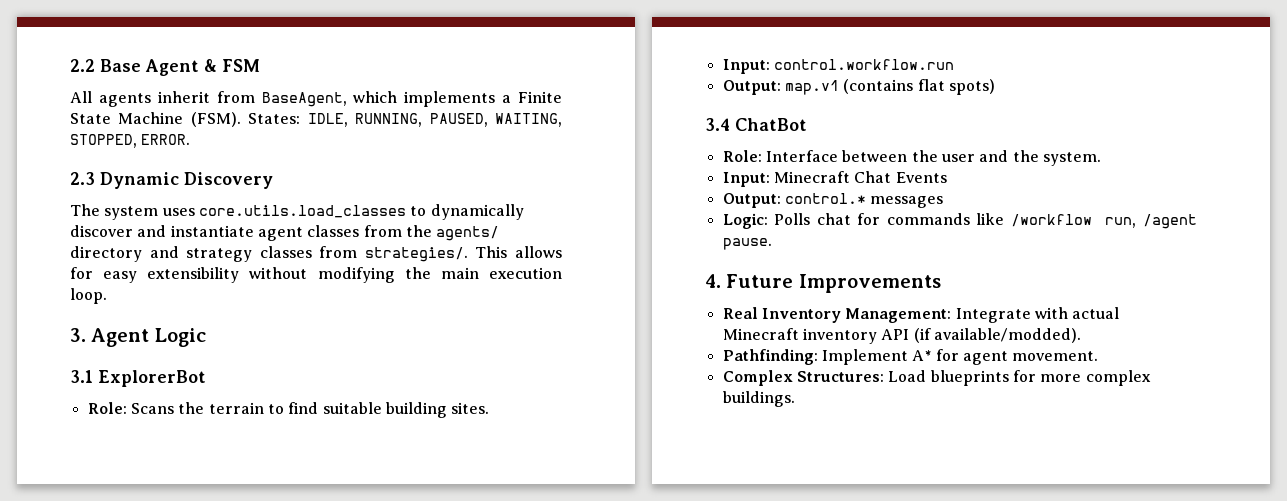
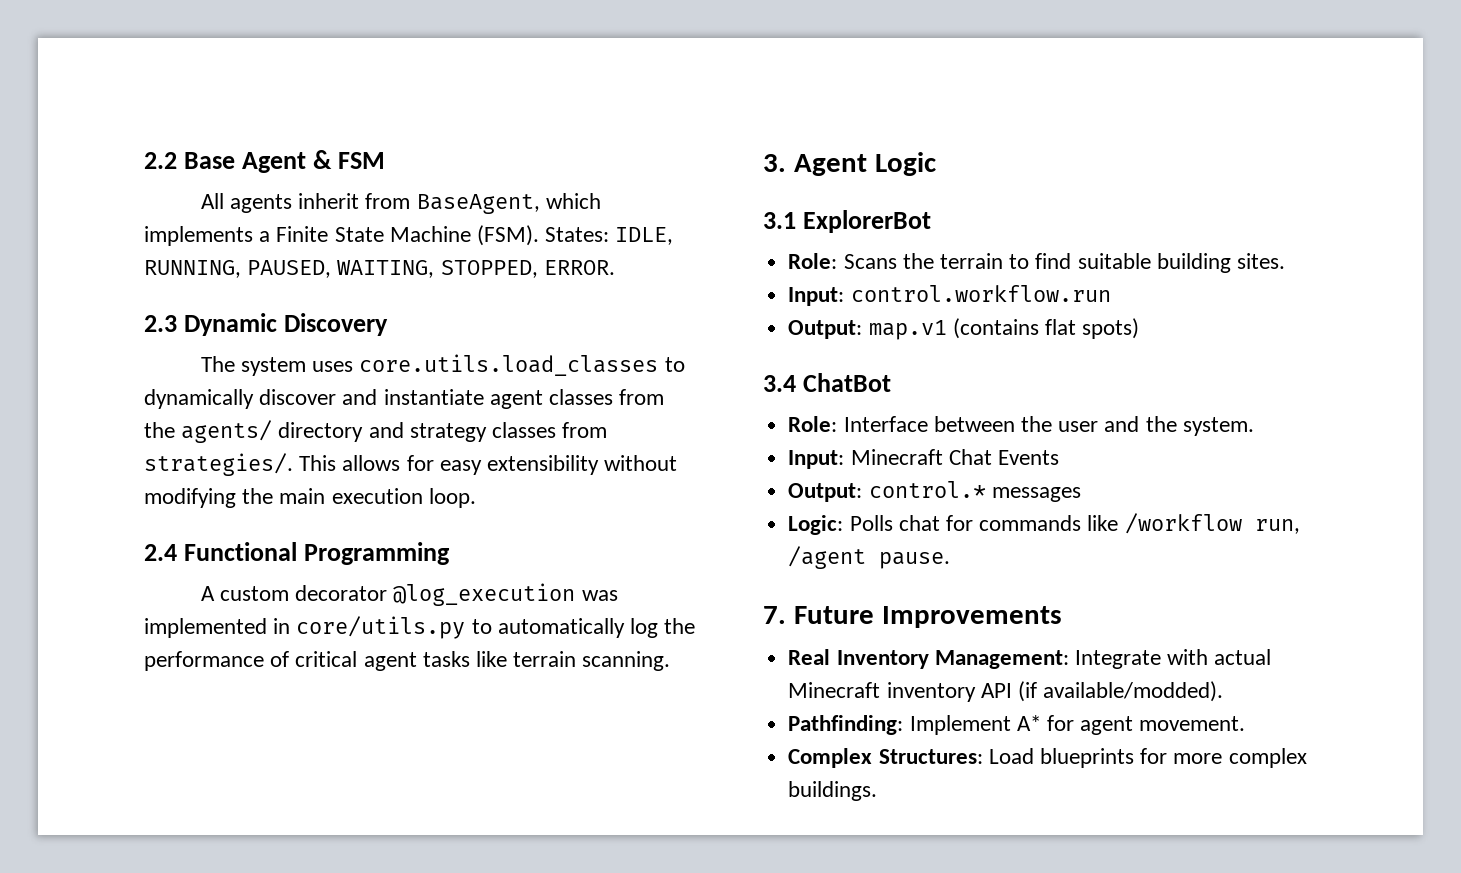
(107, 296) none -> [144,542,451,565] [200,583,618,606] [144,616,696,639] [144,651,671,671] // 2.4 Functional Programming // A custom decorator @log_execution was implemented in core/utils.py to automatically log the performance of critical agent tasks like terrain scanning.
[705,274,721,288] 4. -> [763,606,786,624] 7.

